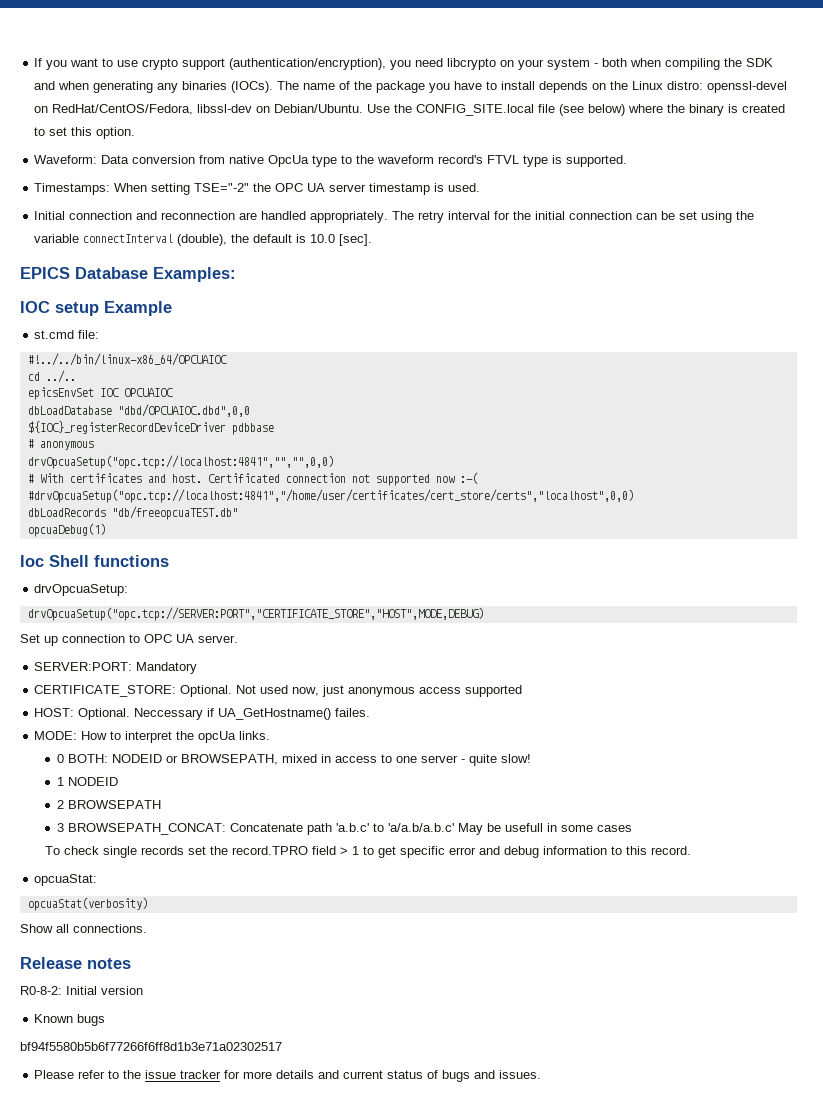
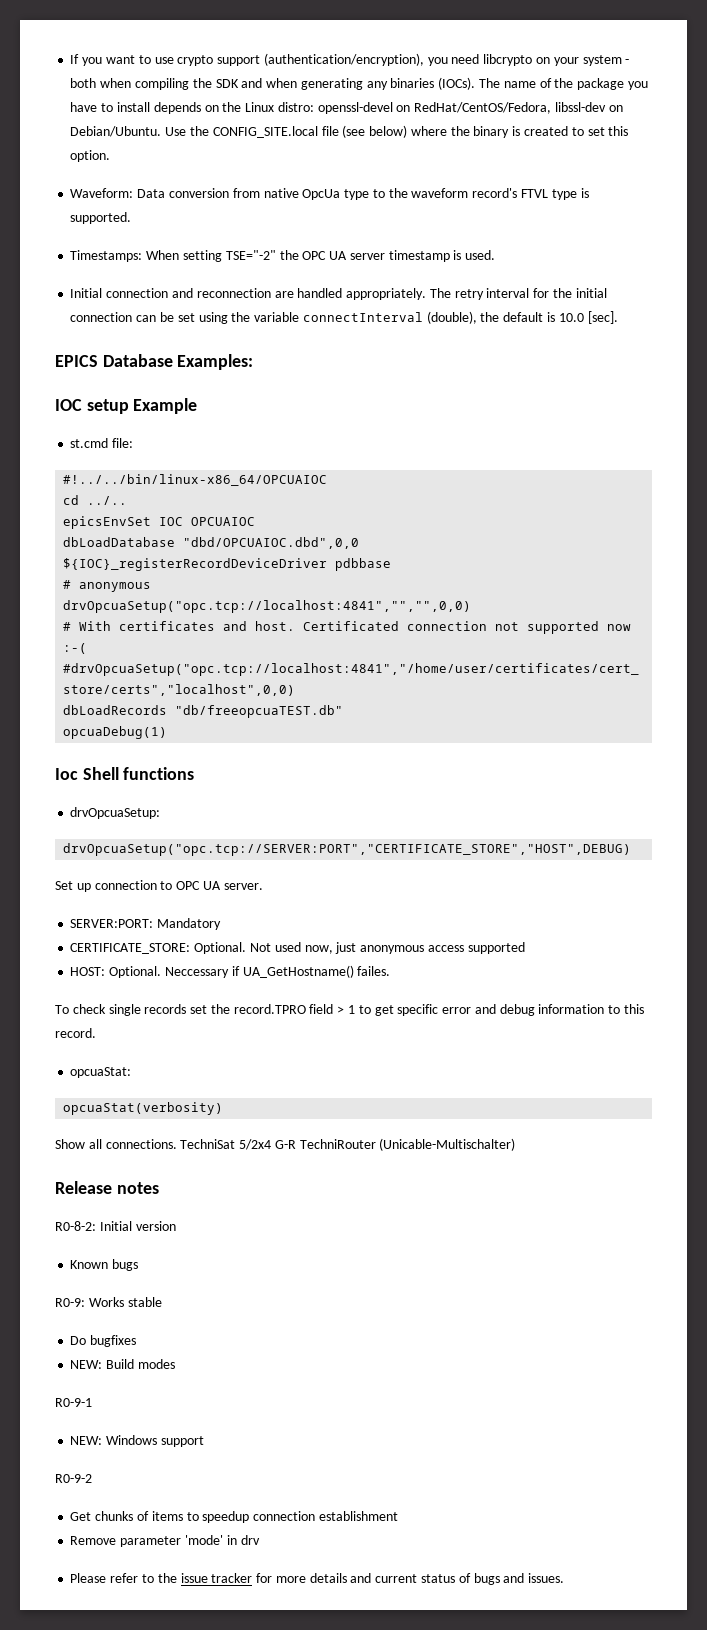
[27,607,484,621] drvOpcuaSetup("opc.tcp://SERVER:PORT","CERTIFICATE_STORE","HOST",MODE,DEBUG) -> [63,843,632,856] drvOpcuaSetup("opc.tcp://SERVER:PORT","CERTIFICATE_STORE","HOST",DEBUG)
[34,731,271,743] [56,754,531,766] [56,777,118,786] [56,800,161,809] [56,823,632,835] // MODE: How to interpret the opcUa links. // 0 BOTH: NODEID or BROWSEPATH, mixed in access to one server - quite slow! // 1 NODEID // 2 BROWSEPATH // 3 BROWSEPATH_CONCAT: Concatenate path 'a.b.c' to 'a/a.b/a.b.c' May be usefull in some cases -> (391, 971) none
(147, 928) none -> [180,1138,516,1151] TechniSat 5/2x4 G-R TechniRouter (Unicable-Multischalter)
[20,1042,282,1051] bf94f5580b5b6f77266f6ff8d1b3e71a02302517 -> [55,1297,162,1307] [70,1335,137,1347] [70,1359,175,1369] [55,1398,92,1407] [70,1435,204,1447] [55,1474,92,1483] [70,1511,398,1523] [70,1535,260,1547] R0-9: Works stable // Do bugfixes // NEW: Build modes // R0-9-1 // NEW: Windows support // R0-9-2 // Get chunks of items to speedup connection establishment // Remove parameter 'mode' in drv

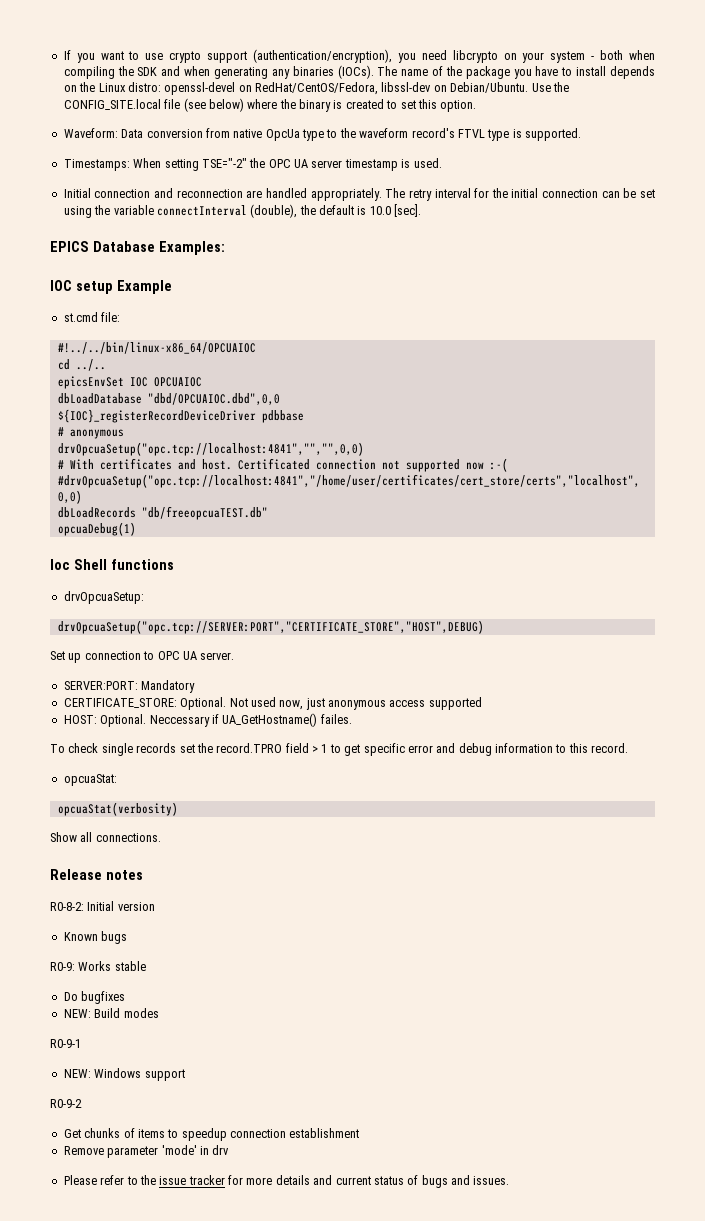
[180,1138,516,1151] TechniSat 5/2x4 G-R TechniRouter (Unicable-Multischalter) -> (161, 837) none

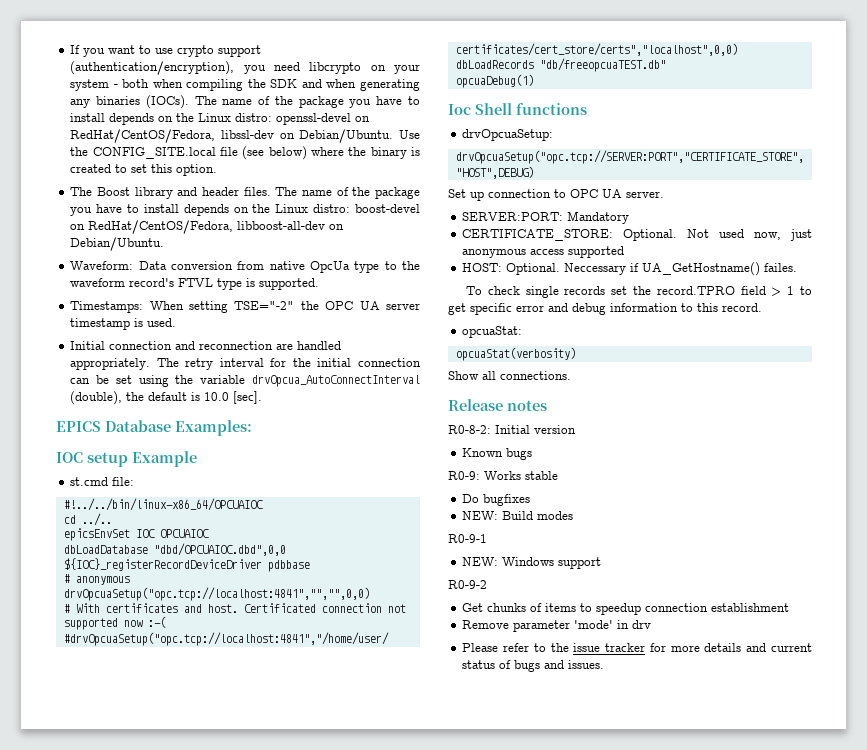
(477, 106) none -> [70,187,420,199] [70,204,420,216] [70,220,345,234] [70,237,165,251] // The Boost library and header files. The name of the package you have to install depends on the Linux distro: boost-devel on RedHat/CentOS/Fedora, libboost-all-dev on Debian/Ubuntu.
[156,205,247,216] connectInterval -> [252,375,420,387] drvOpcua_AutoConnectInterval

